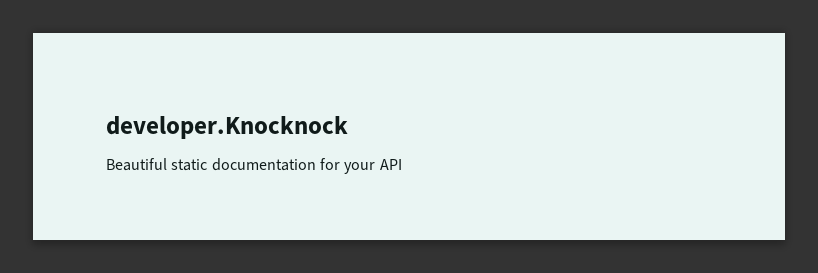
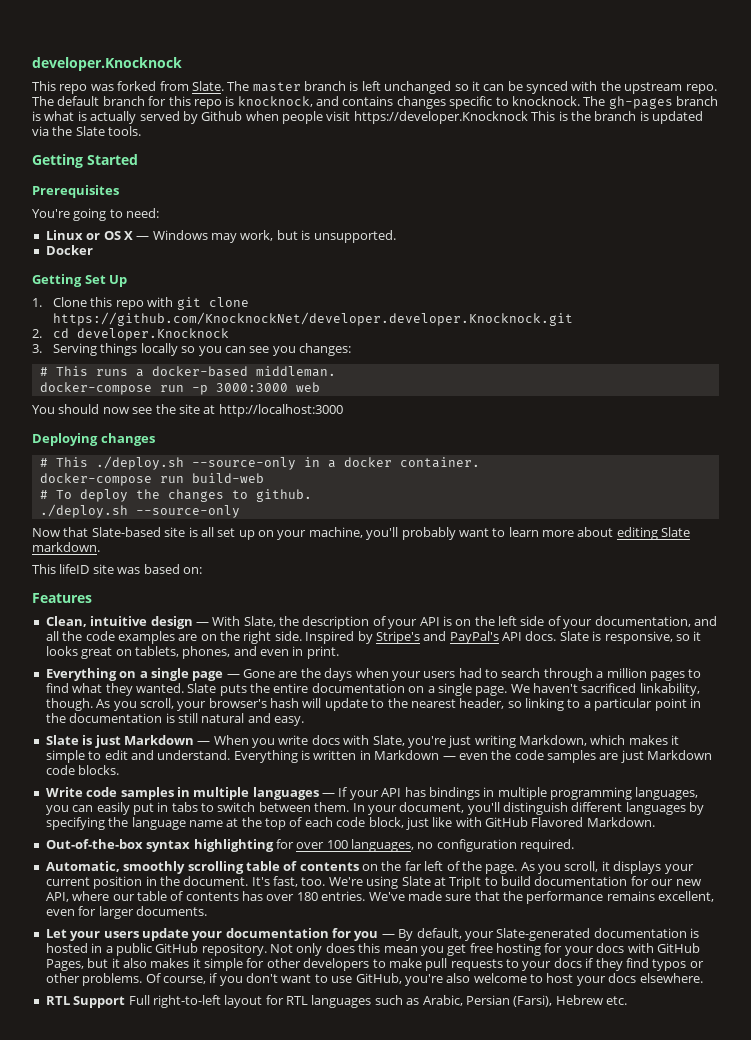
[106,116,348,139] [106,158,402,174] developer.Knocknock // Beautiful static documentation for your API -> [32,57,182,71] [32,81,717,94] [32,96,718,109] [32,111,703,124] [32,126,142,136] [32,154,138,168] [32,185,119,198] [32,208,160,221] [45,230,396,243] [45,245,93,255] [32,274,128,287] [32,297,249,310] [53,312,574,326] [32,328,230,341] [32,343,352,356] [39,366,336,377] [39,382,320,395] [32,404,343,417] [32,433,155,446] [39,456,480,470] [39,473,264,486] [39,489,312,502] [39,504,240,518] [32,527,691,540] [32,542,100,552] [32,564,202,574] [32,593,92,603] [45,616,717,629] [45,631,702,644] [45,646,339,659] [45,668,702,681] [45,683,700,696] [45,698,701,711] [45,713,304,726] [45,735,680,748] [45,750,713,763] [45,765,120,775] [45,787,699,800] [45,802,705,815] [45,817,655,830] [45,839,575,852] [45,861,694,874] [45,876,701,889] [45,891,715,904] [45,906,207,919] [45,928,699,941] [45,943,700,956] [45,958,704,971] [45,973,703,986] [45,995,627,1008] developer.Knocknock // This repo was forked from Slate. The master branch is left unchanged so it can be synced with the upstream repo. The default branch for this repo is knocknock, and contains changes specific to knocknock. The gh-pages branch is what is actually served by Github when people visit https://developer.Knocknock This is the branch is updated via the Slate tools. // Getting Started // Prerequisites // You're going to need: // Linux or OS X — Windows may work, but is unsupported. // Docker // Getting Set Up // 1. Clone this repo with git clone https://github.com/KnocknockNet/developer.developer.Knocknock.git // 2. cd developer.Knocknock // 3. Serving things locally so you can see you changes: // # This runs a docker-based middleman. // docker-compose run -p 3000:3000 web // You should now see the site at http://localhost:3000 // Deploying changes // # This ./deploy.sh --source-only in a docker container. // docker-compose run build-web // # To deploy the changes to github. // ./deploy.sh --source-only // Now that Slate-based site is all set up on your machine, you'll probably want to learn more about editing Slate markdown. // This lifeID site was based on: // Features // Clean, intuitive design — With Slate, the description of your API is on the left side of your documentation, and all the code examples are on the right side. Inspired by Stripe's and PayPal's API docs. Slate is responsive, so it looks great on tablets, phones, and even in print. // Everything on a single page — Gone are the days when your users had to search through a million pages to find what they wanted. Slate puts the entire documentation on a single page. We haven't sacrificed linkability, though. As you scroll, your browser's hash will update to the nearest header, so linking to a particular point in the documentation is still natural and easy. // Slate is just Markdown — When you write docs with Slate, you're just writing Markdown, which makes it simple to edit and understand. Everything is written in Markdown — even the code samples are just Markdown code blocks. // Write code samples in multiple languages — If your API has bindings in multiple programming languages, you can easily put in tabs to switch between them. In your document, you'll distinguish different languages by specifying the language name at the top of each code block, just like with GitHub Flavored Markdown. // Out-of-the-box syntax highlighting for over 100 languages, no configuration required. // Automatic, smoothly scrolling table of contents on the far left of the page. As you scroll, it displays your current position in the document. It's fast, too. We're using Slate at TripIt to build documentation for our new API, where our table of contents has over 180 entries. We've made sure that the performance remains excellent, even for larger documents. // Let your users update your documentation for you — By default, your Slate-generated documentation is hosted in a public GitHub repository. Not only does this mean you get free hosting for your docs with GitHub Pages, but it also makes it simple for other developers to make pull requests to your docs if they find typos or other problems. Of course, if you don't want to use GitHub, you're also welcome to host your docs elsewhere. // RTL Support Full right-to-left layout for RTL languages such as Arabic, Persian (Farsi), Hebrew etc.

